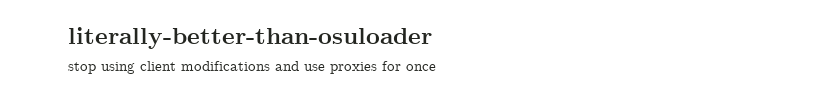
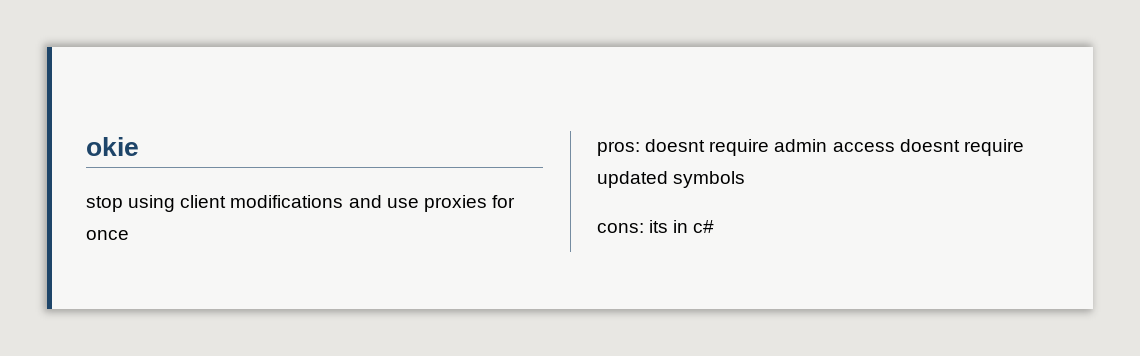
[68,27,432,49] literally-better-than-osuloader -> [86,137,139,156] okie
(436, 67) none -> [597,139,1024,156] [597,171,746,188] [597,220,715,233] // pros: doesnt require admin access doesnt require updated symbols // cons: its in c#

